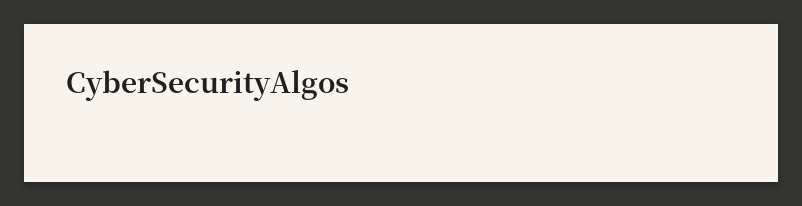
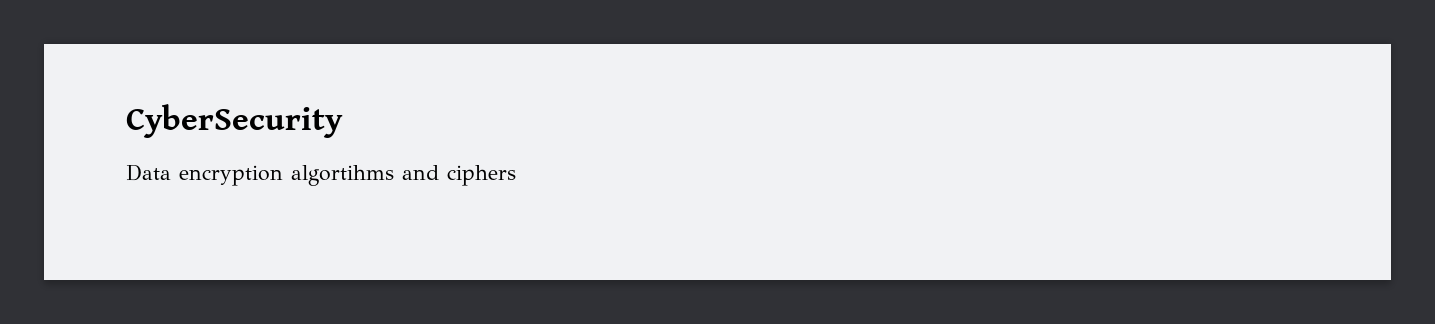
[66,70,349,101] CyberSecurityAlgos -> [126,104,343,138] [126,164,516,186] CyberSecurity // Data encryption algortihms and ciphers

